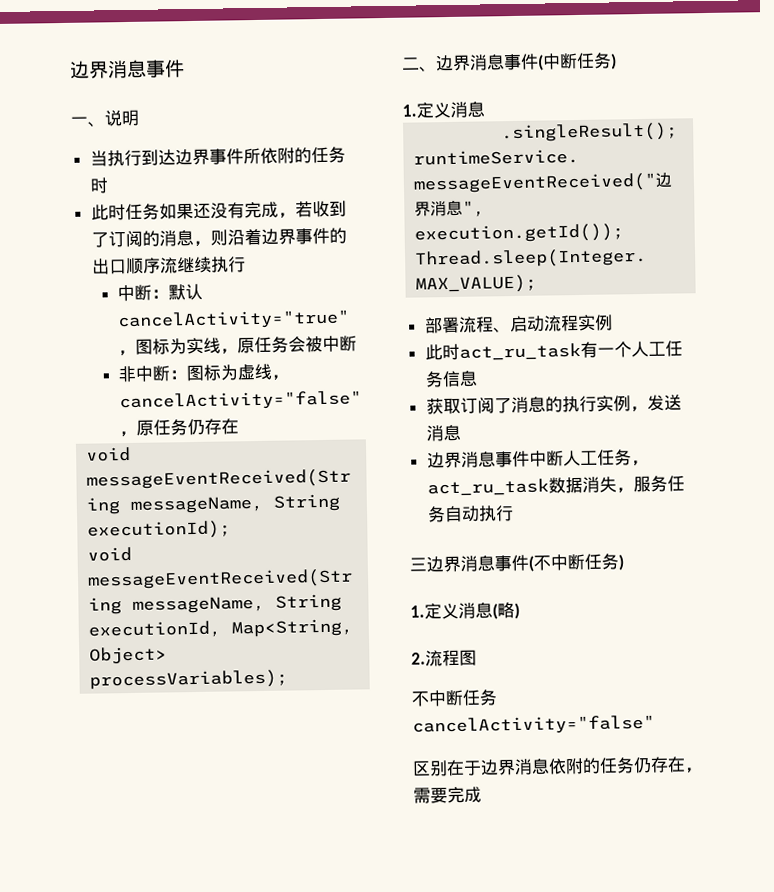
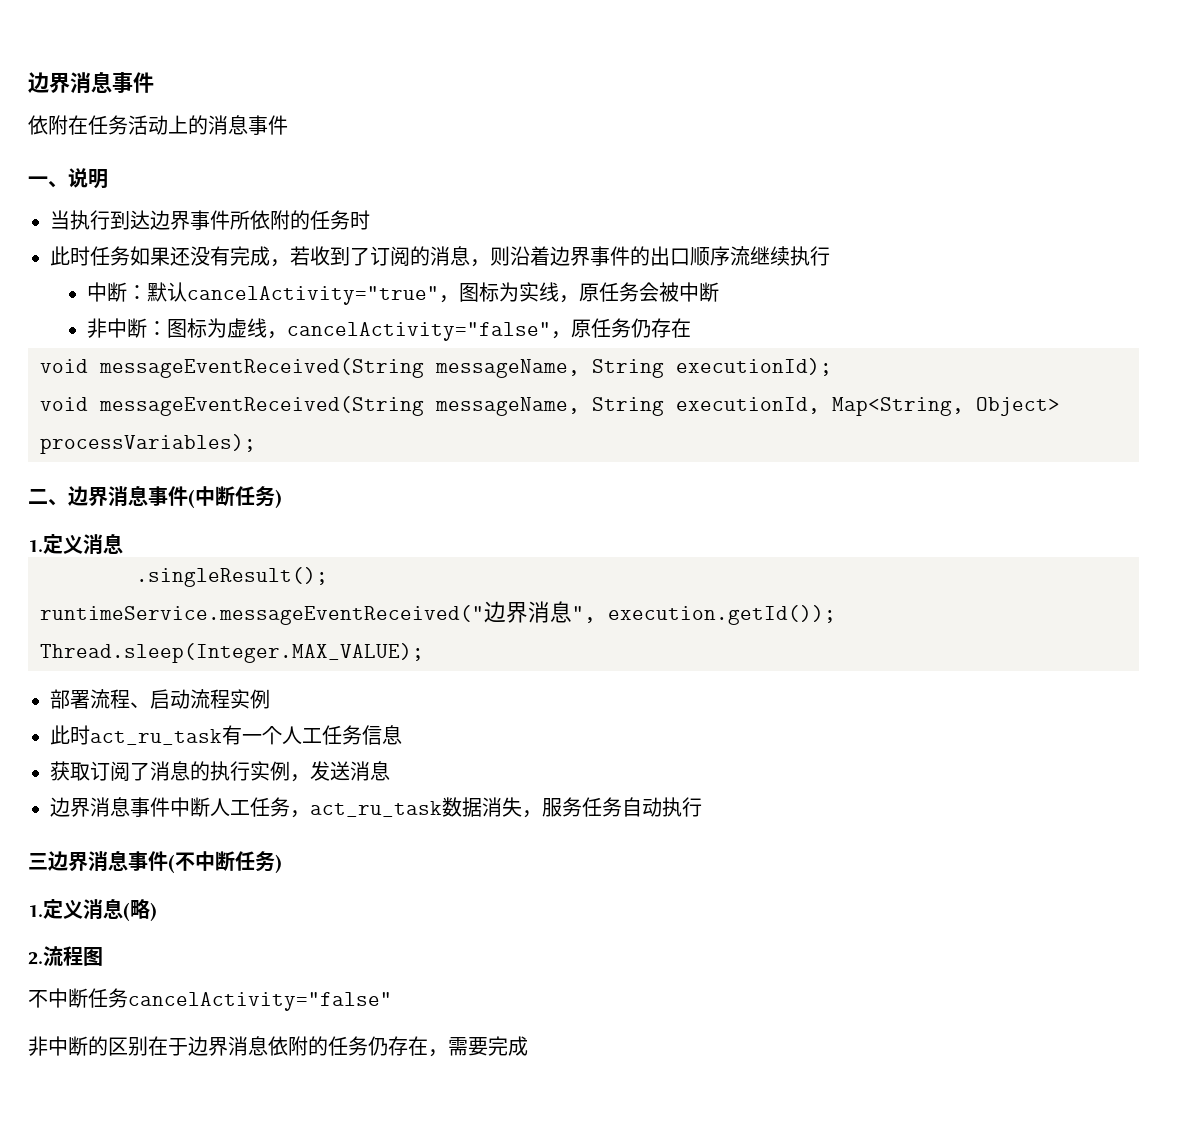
[69,59,185,79] 边界消息事件 -> [28,71,154,94] [28,115,288,135] 边界消息事件 // 依附在任务活动上的消息事件
(655, 725) none -> [28,1036,108,1056] 非中断的

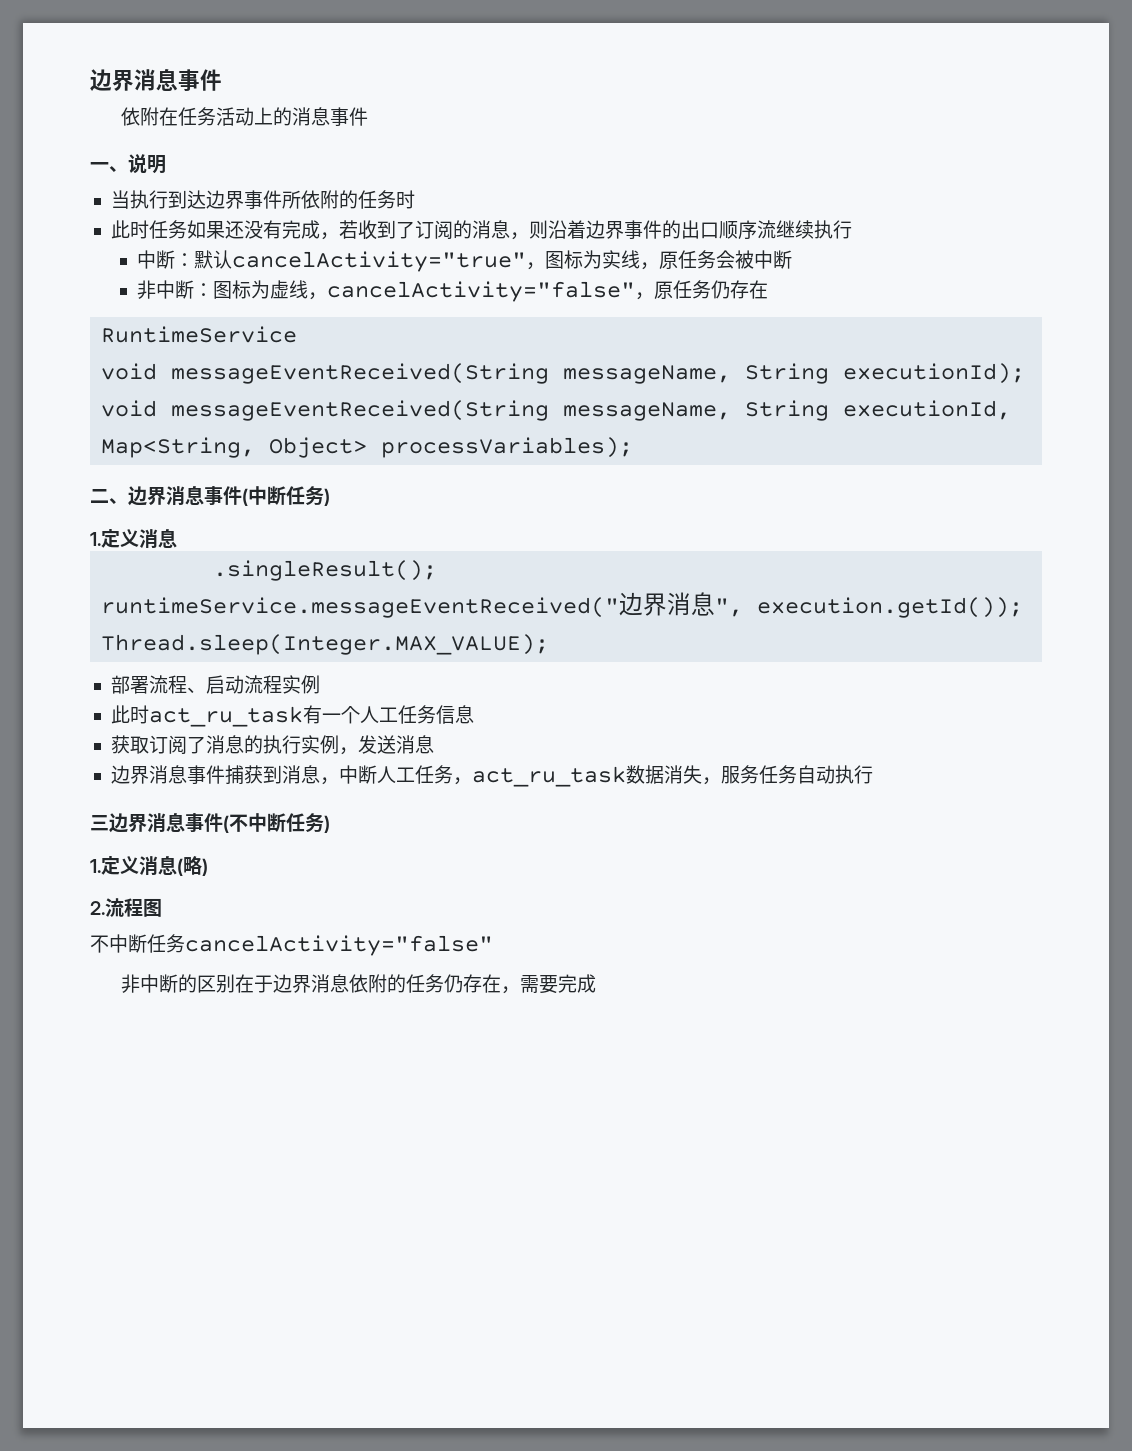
(692, 328) none -> [101,326,298,343] // RuntimeService
(170, 807) none -> [224,765,339,785] 捕获到消息，

